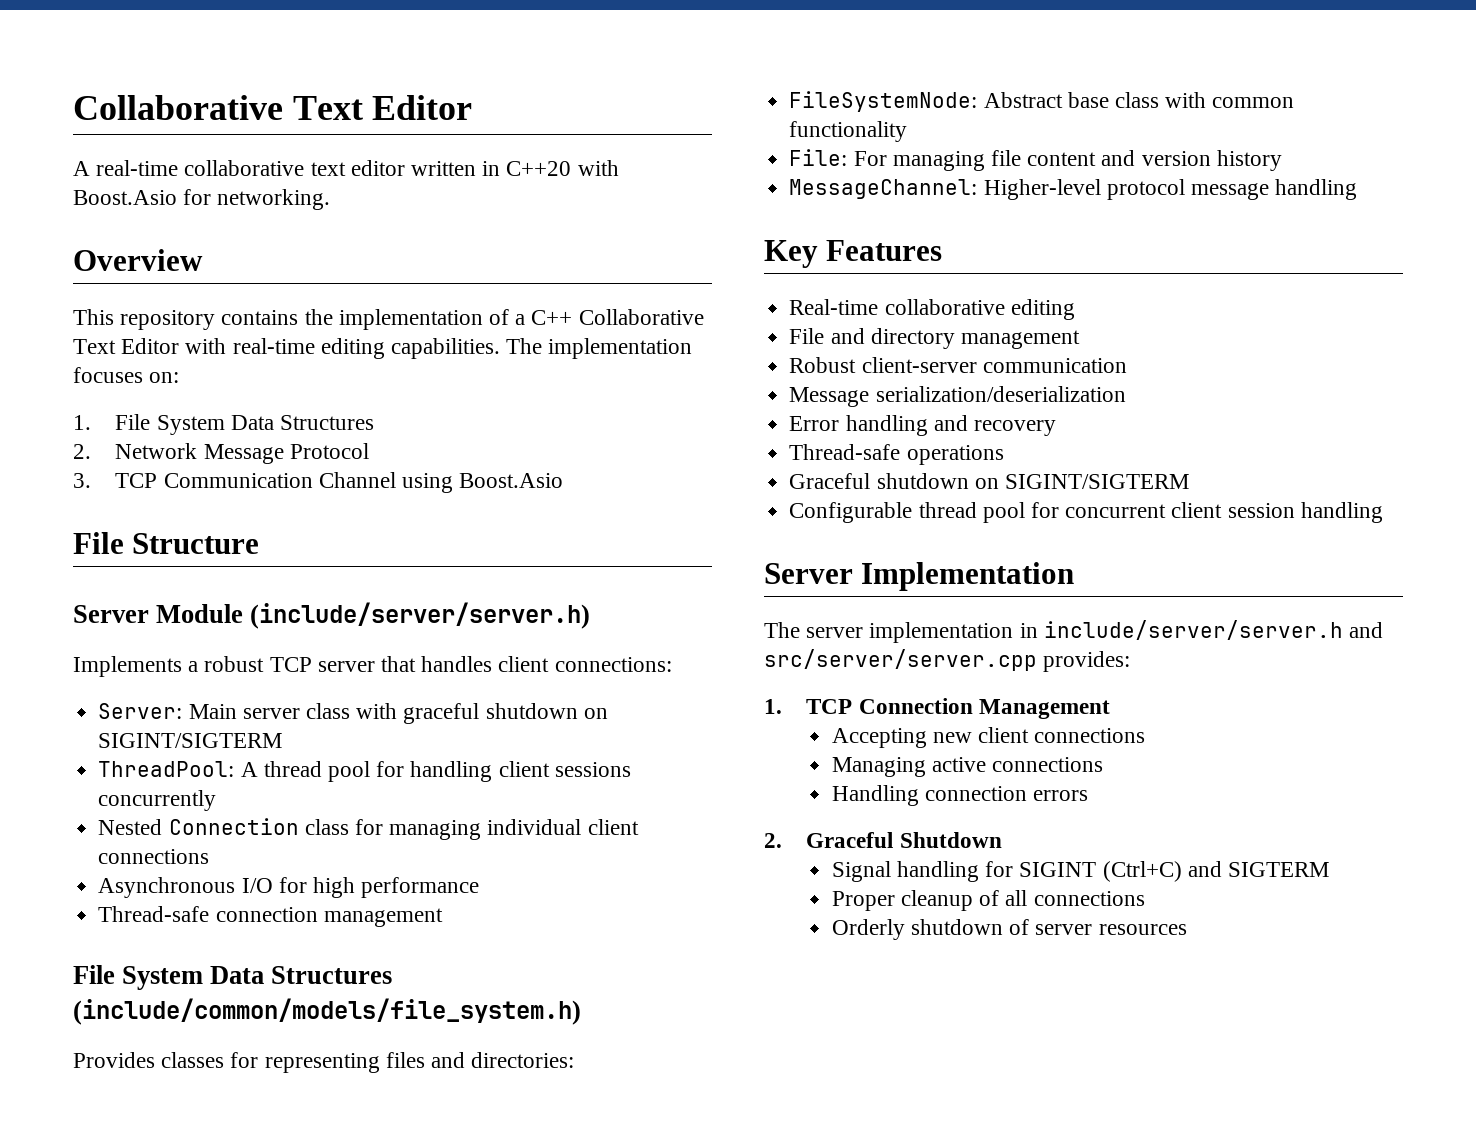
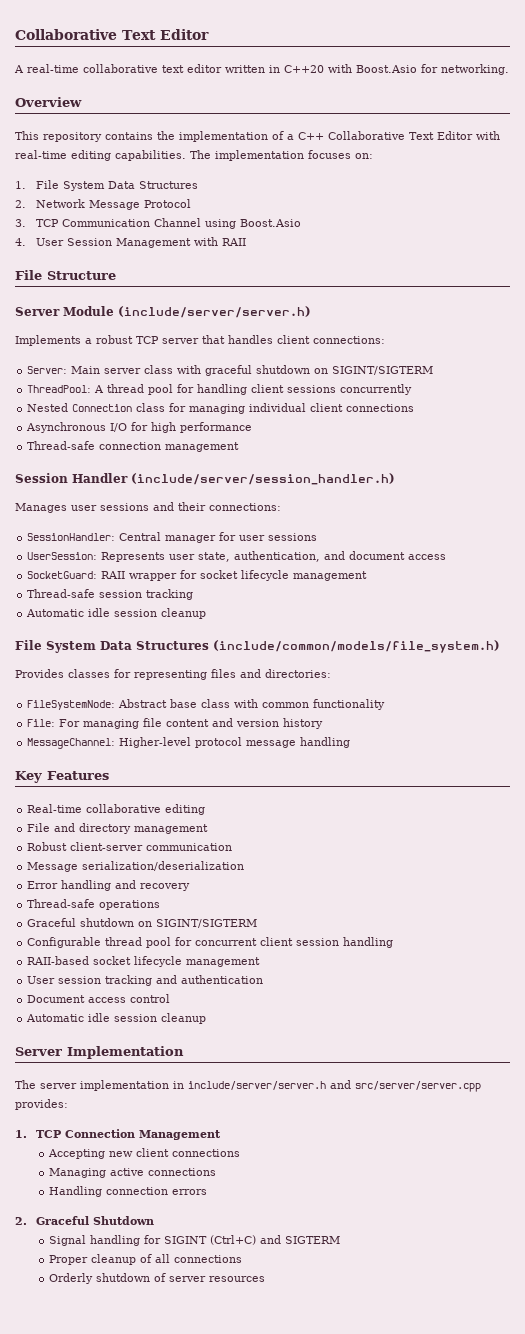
(564, 480) none -> [15,237,247,248] // 4. User Session Management with RAII
(443, 917) none -> [15,473,395,485] [15,502,281,513] [27,532,318,543] [27,551,447,562] [27,570,368,581] [27,589,194,600] [26,608,207,619] // Session Handler (include/server/session_handler.h) // Manages user sessions and their connections: // SessionHandler: Central manager for user sessions // UserSession: Represents user state, authentication, and document access // SocketGuard: RAII wrapper for socket lifecycle management // Thread-safe session tracking // Automatic idle session cleanup
(1383, 512) none -> [27,956,261,967] [27,975,264,986] [27,994,171,1003] [26,1013,207,1024] // RAII-based socket lifecycle management // User session tracking and authentication // Document access control // Automatic idle session cleanup

